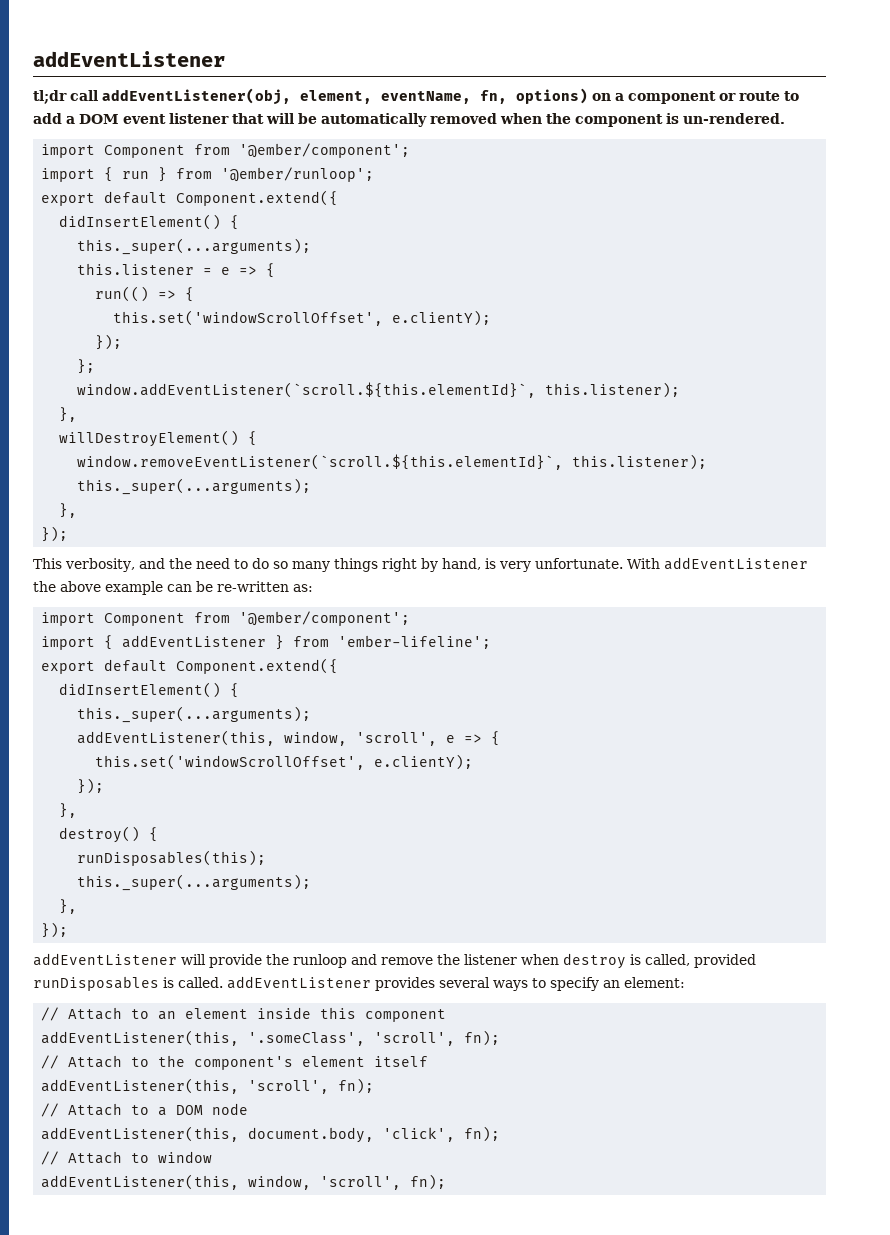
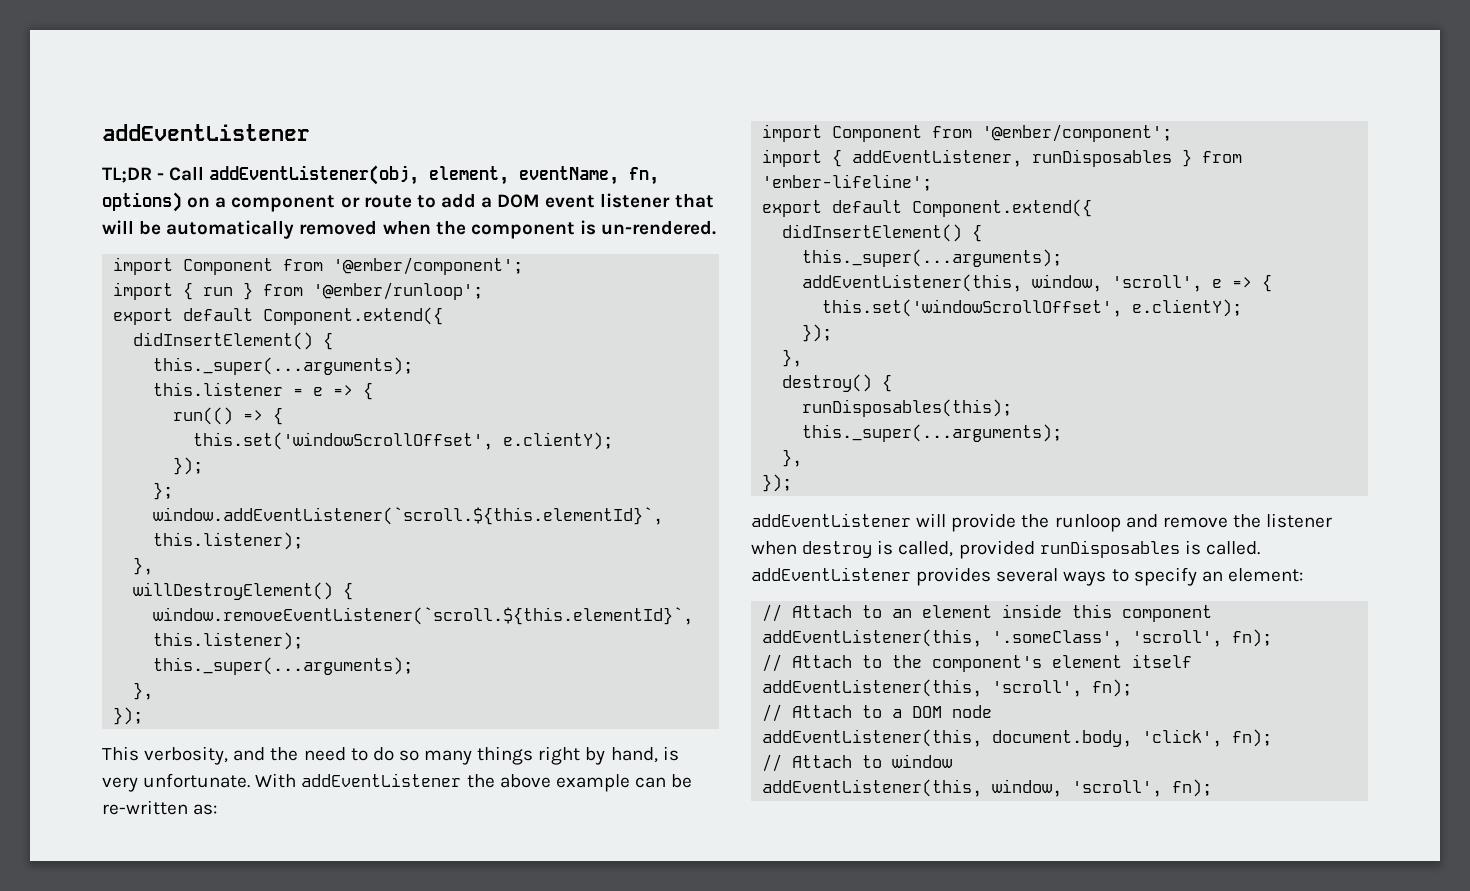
[33,90,98,104] tl;dr call -> [102,166,205,183] TL;DR - Call
[122,635,267,648] addEventListener -> [852,149,1173,167] addEventListener, runDisposables

